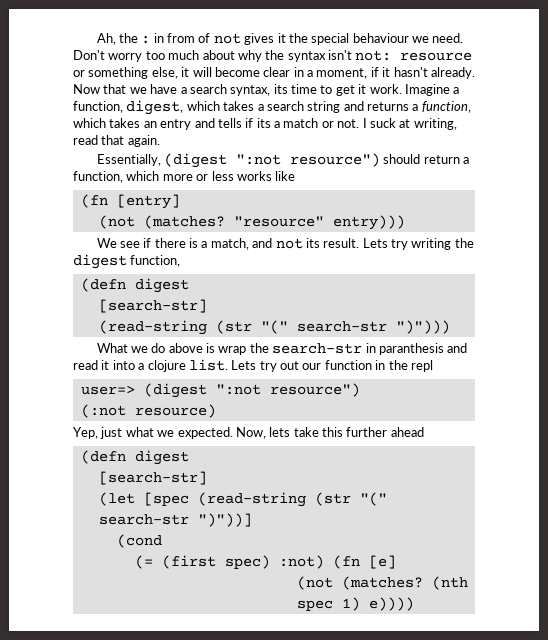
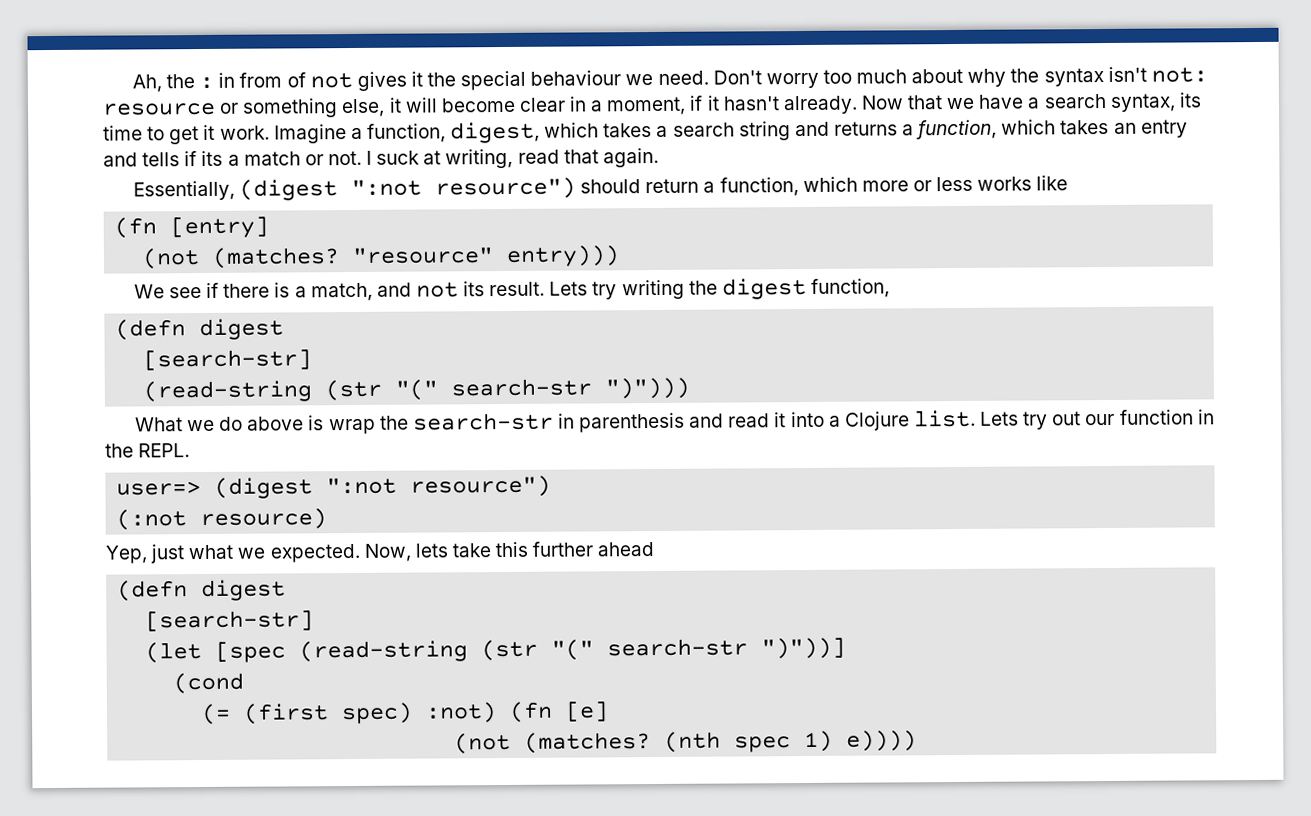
[378,343,444,355] paranthesis -> [579,412,686,433] parenthesis
[147,360,186,372] clojure -> [844,411,910,431] Clojure
[410,360,433,372] repl -> [138,443,191,458] REPL.

